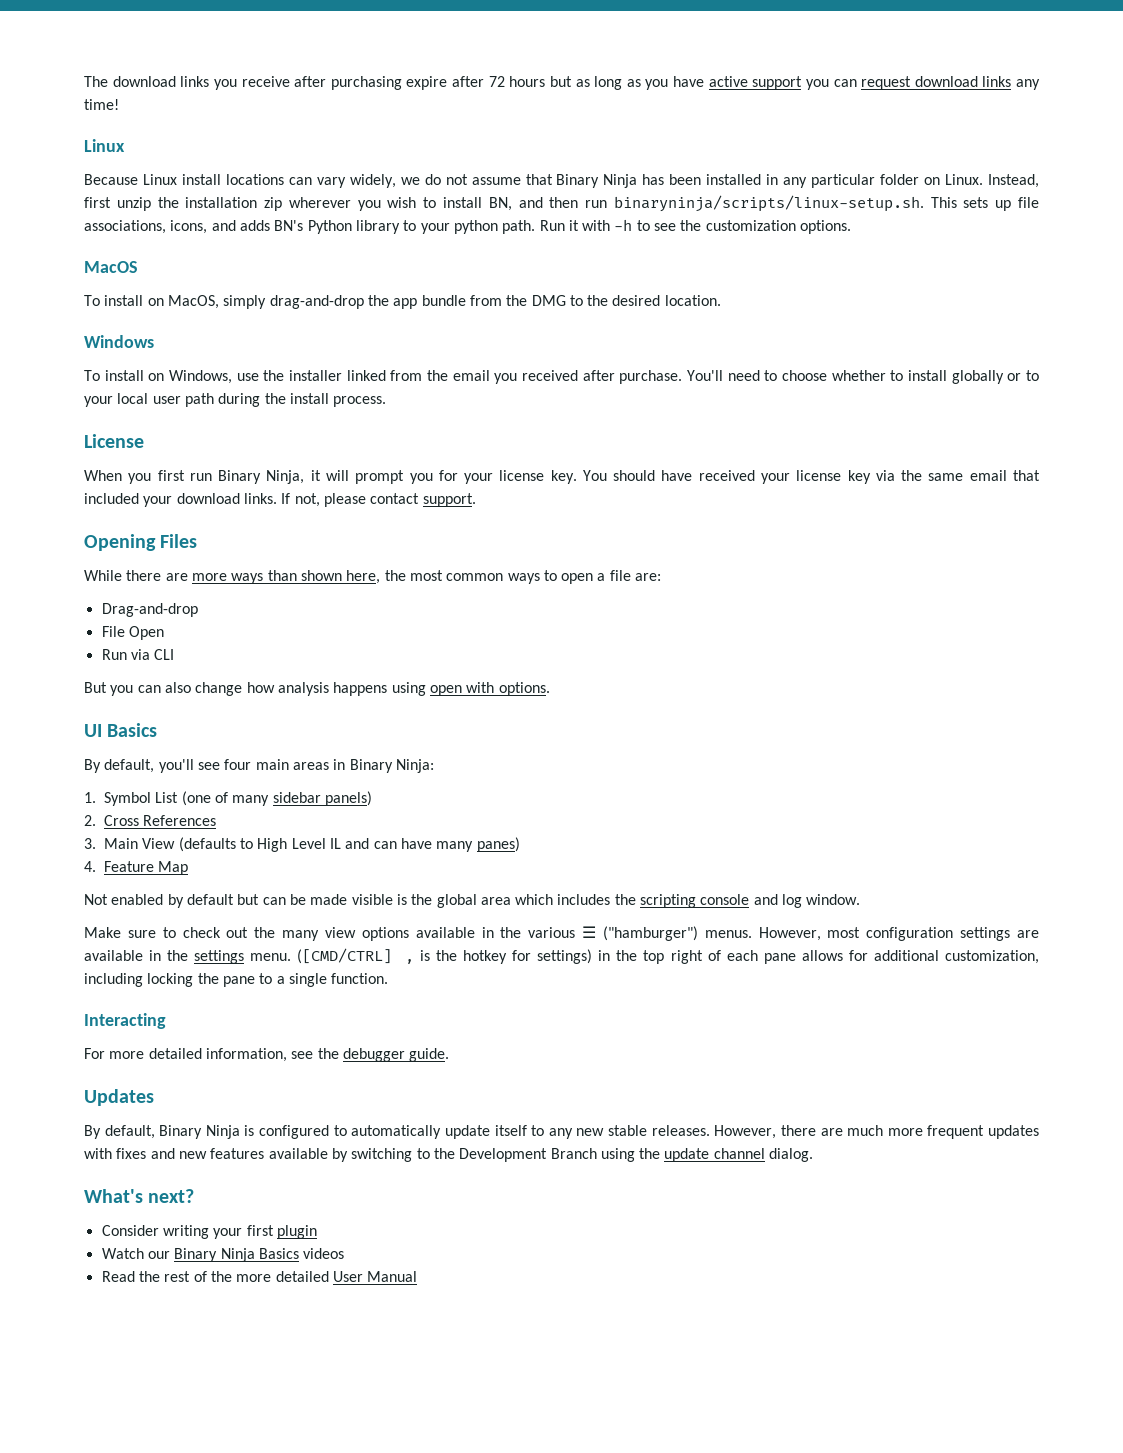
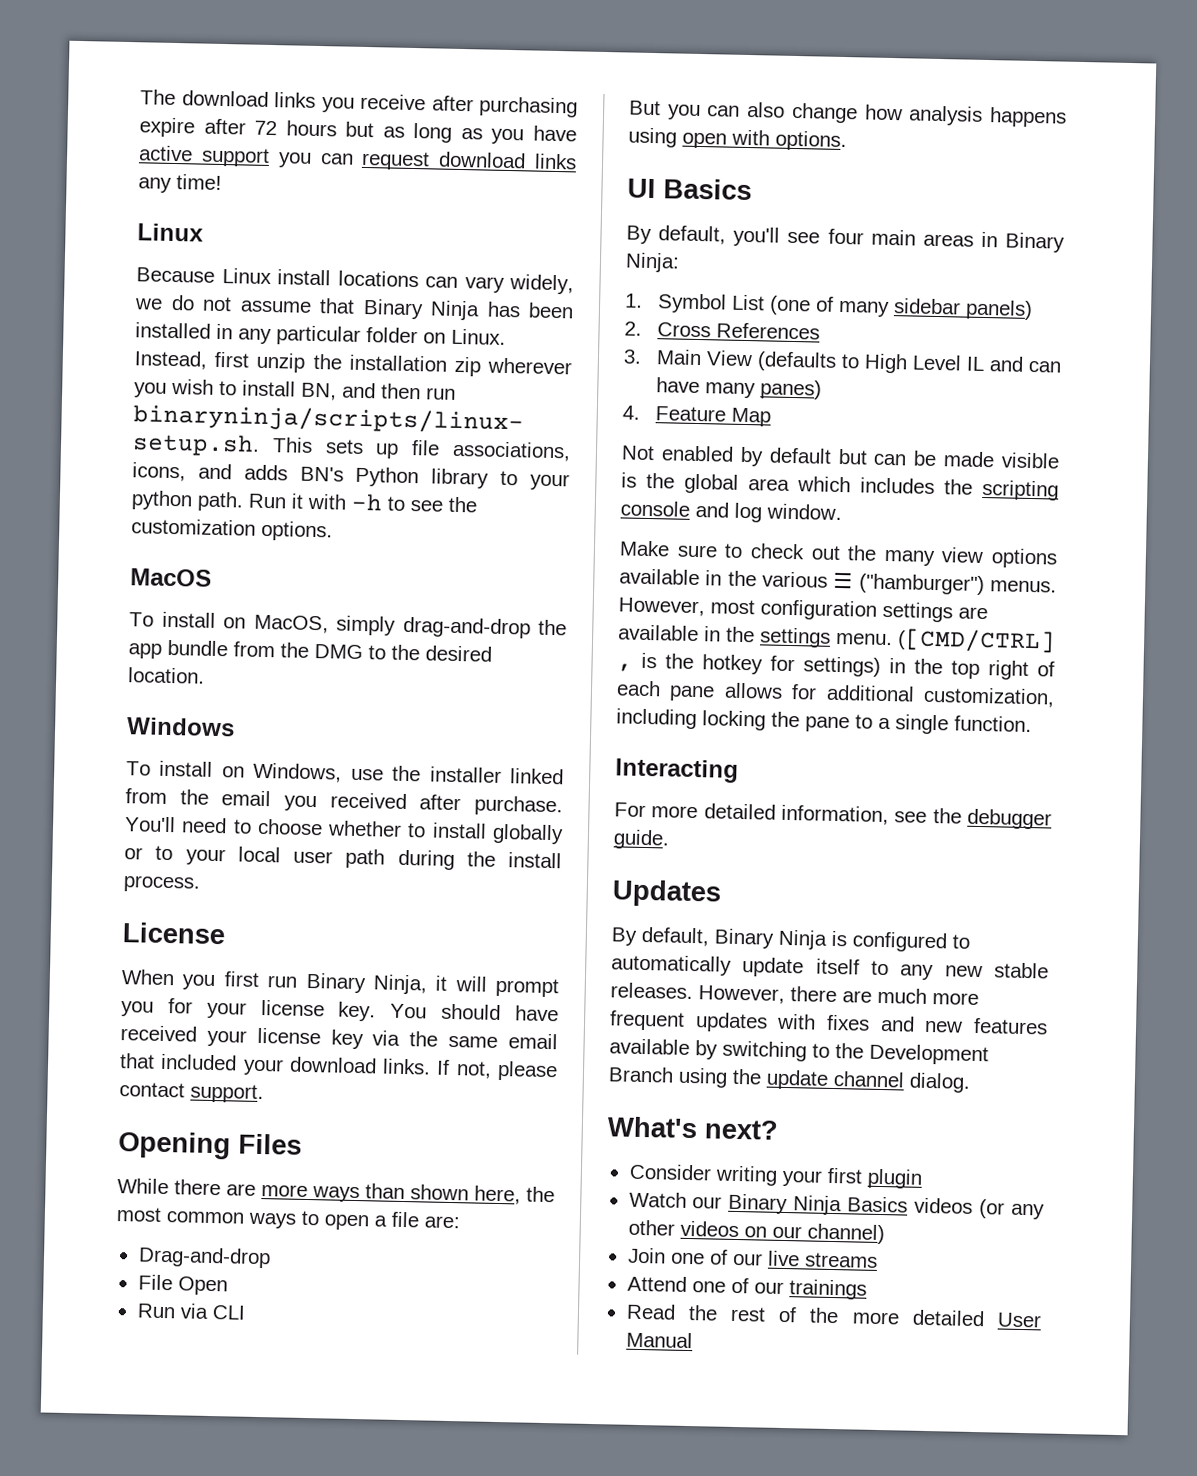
(345, 1253) none -> [979,1199,1045,1220] [627,1219,885,1245] [627,1247,878,1268] [626,1275,867,1300] (or any other videos on our channel) // Join one of our live streams // Attend one of our trainings

